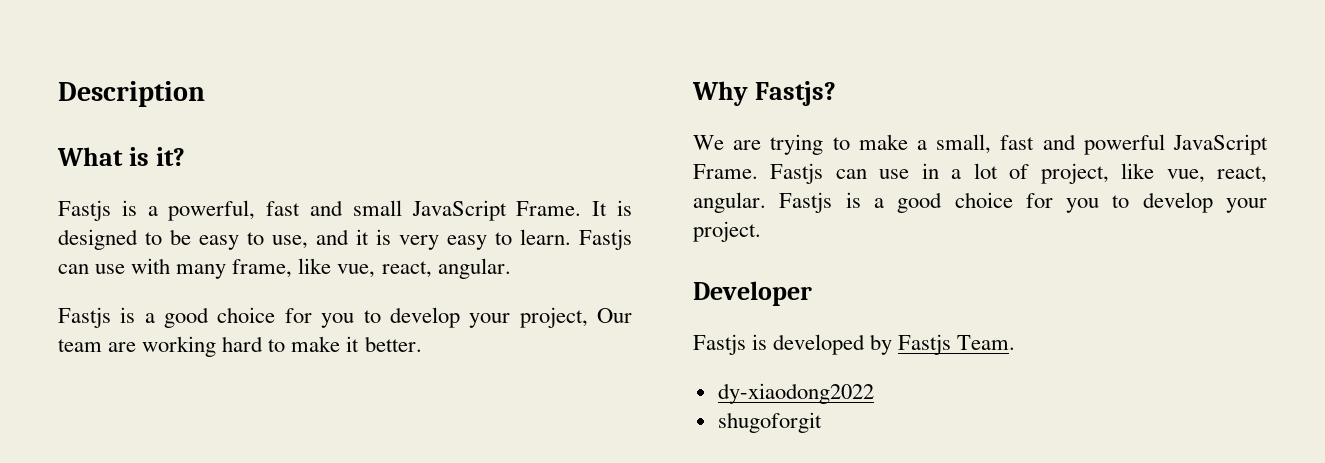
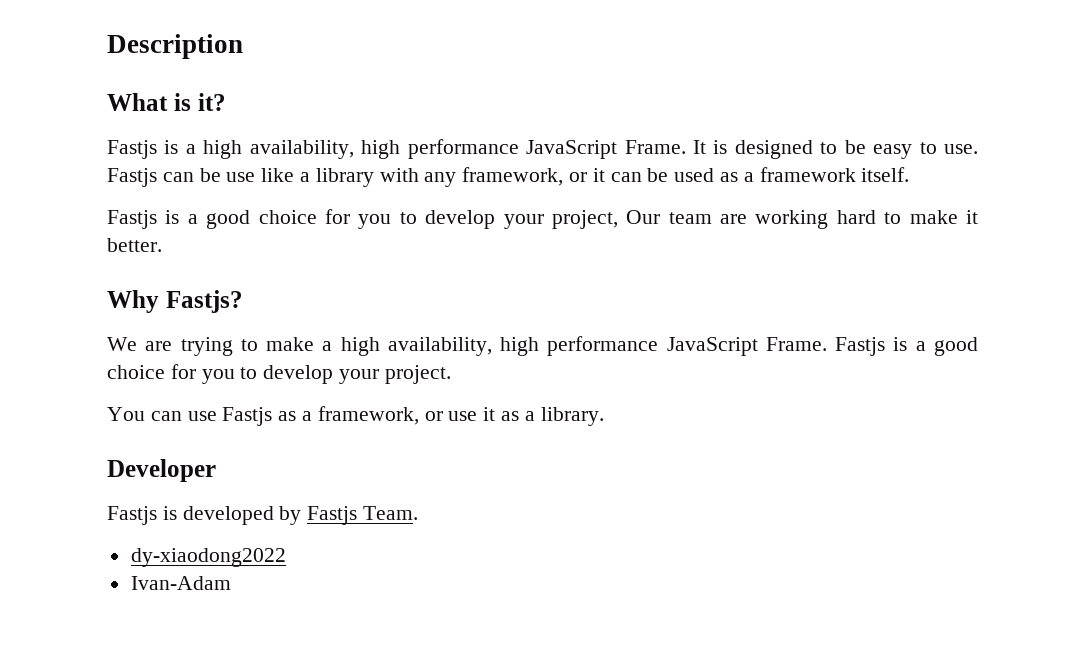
[168,200,402,221] powerful, fast and small -> [203,139,519,159] high availability, high performance
[272,229,632,250] [58,258,511,279] use, and it is very easy to learn. Fastjs can use with many frame, like vue, react, angular. -> [944,144,978,154] [107,167,910,187] use. Fastjs can be use like a library with any framework, or it can be used as a framework itself.
[936,134,1268,155] [693,163,1267,184] [693,192,766,213] small, fast and powerful JavaScript Frame. Fastjs can use in a lot of project, like vue, react, angular. -> [340,336,827,356] high availability, high performance JavaScript Frame.
(761, 231) none -> [107,406,604,426] // You can use Fastjs as a framework, or use it as a library.
[717,412,822,433] shugoforgit -> [130,576,231,590] Ivan-Adam

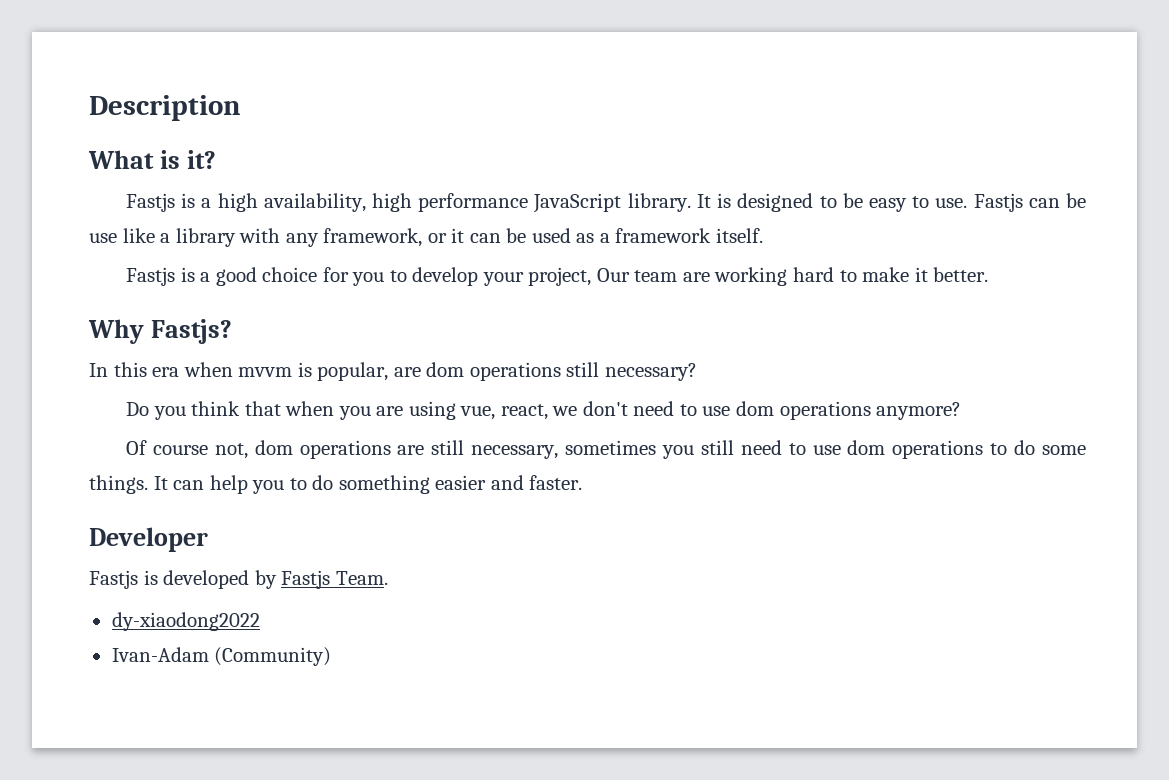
[624,140,686,154] Frame. -> [627,193,691,212] library.
[107,336,978,356] [107,364,451,384] [107,406,604,426] We are trying to make a high availability, high performance JavaScript Frame. Fastjs is a good choice for you to develop your project. // You can use Fastjs as a framework, or use it as a library. -> [89,362,697,381] [125,401,962,420] [125,440,1086,459] [89,475,583,494] In this era when mvvm is popular, are dom operations still necessary? // Do you think that when you are using vue, react, we don't need to use dom operations anymore? // Of course not, dom operations are still necessary, sometimes you still need to use dom operations to do some things. It can help you to do something easier and faster.
(231, 583) none -> [214,647,332,666] (Community)

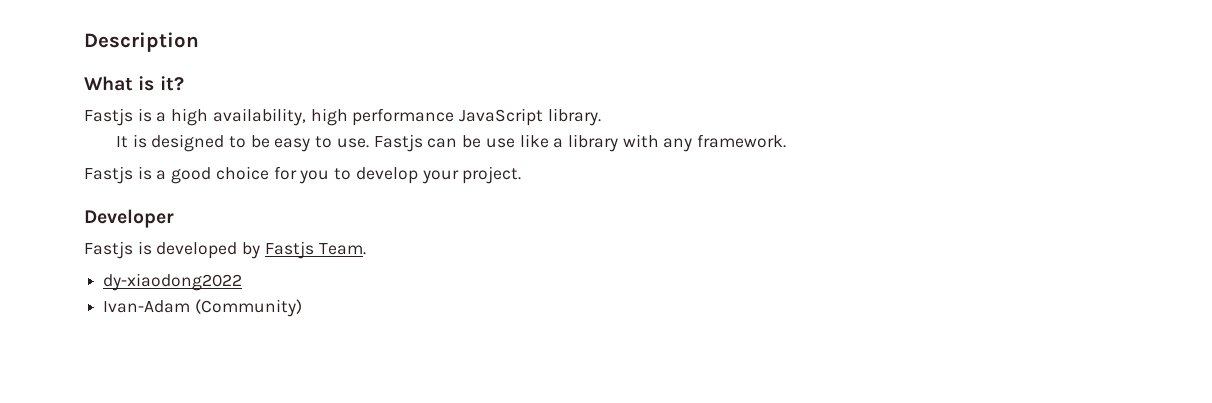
(691, 202) none -> (601, 117) //
[323,228,764,247] framework, or it can be used as a framework itself. -> [697,134,787,148] framework.
[528,267,989,286] [88,319,232,344] [89,362,697,381] [125,401,962,420] [125,440,1086,459] [89,475,583,494] project, Our team are working hard to make it better. // Why Fastjs? // In this era when mvvm is popular, are dom operations still necessary? // Do you think that when you are using vue, react, we don't need to use dom operations anymore? // Of course not, dom operations are still necessary, sometimes you still need to use dom operations to do some things. It can help you to do something easier and faster. -> [462,166,522,184] project.

